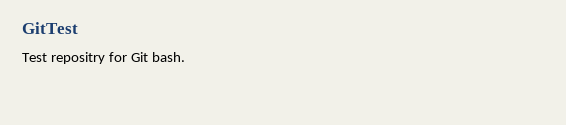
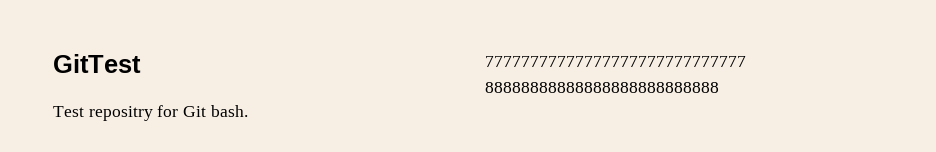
(185, 57) none -> [485,56,746,67] [485,82,719,93] 77777777777777777777777777777 88888888888888888888888888

